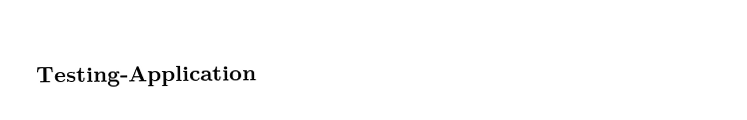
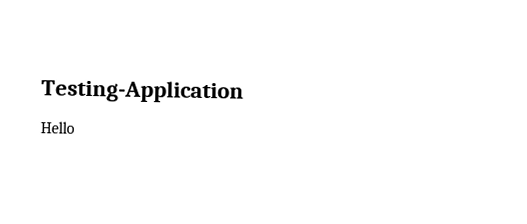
(257, 76) none -> [40,121,75,134] // Hello

